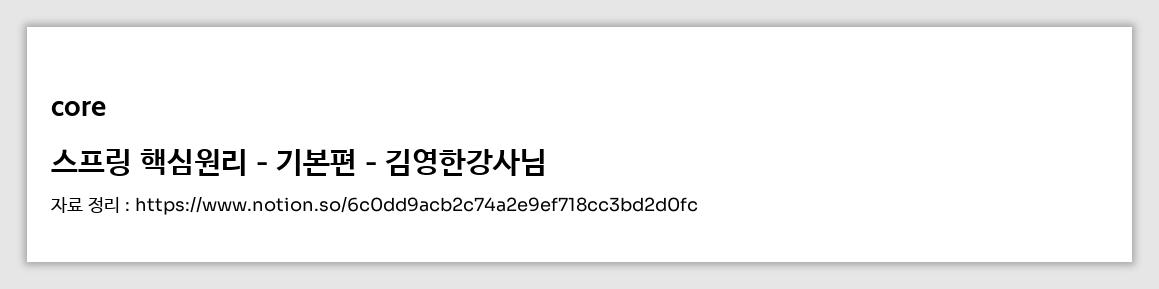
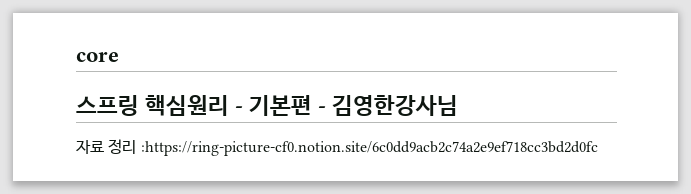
[124,196,698,215] : https://www.notion.so/6c0dd9acb2c74a2e9ef718cc3bd2d0fc -> [140,141,598,156] :https://ring-picture-cf0.notion.site/6c0dd9acb2c74a2e9ef718cc3bd2d0fc

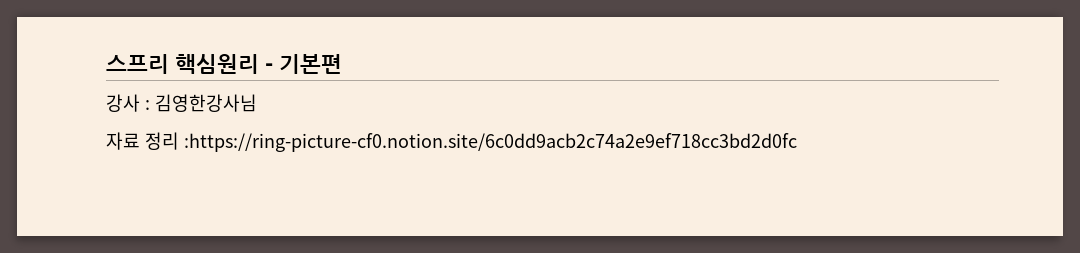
[76,52,119,62] [76,95,139,116] core // 스프링 -> [106,54,169,74] 스프리
[318,106,327,113] - -> [106,94,150,112] // 강사 :

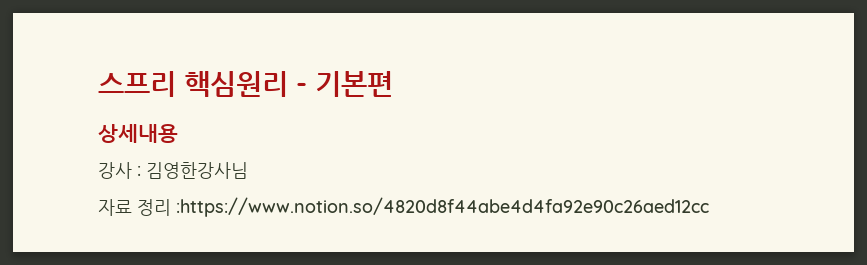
(342, 64) none -> [98,124,178,143] // 상세내용
[183,133,797,152] :https://ring-picture-cf0.notion.site/6c0dd9acb2c74a2e9ef718cc3bd2d0fc -> [176,197,709,217] :https://www.notion.so/4820d8f44abe4d4fa92e90c26aed12cc

